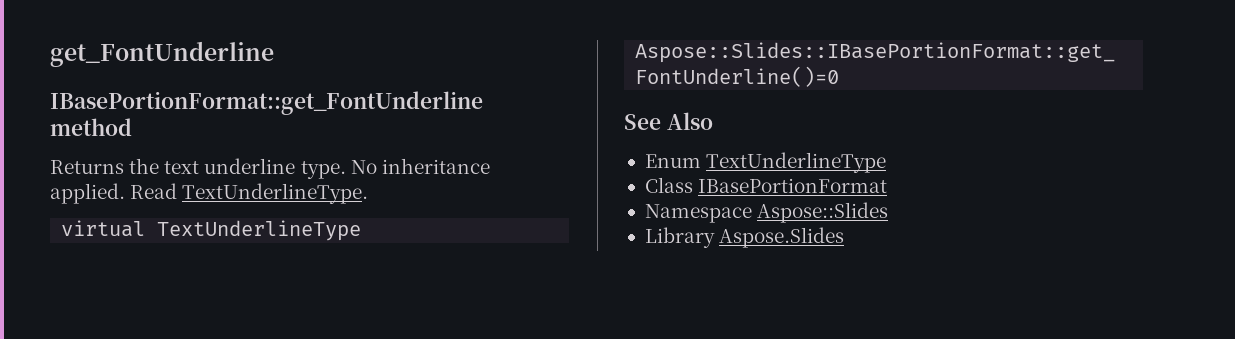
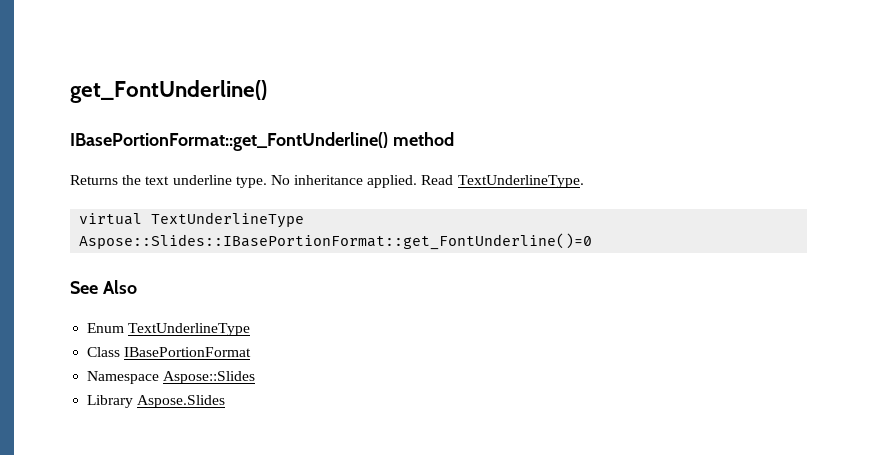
[50,41,274,67] [50,91,483,115] get_FontUnderline // IBasePortionFormat::get_FontUnderline -> [70,80,267,103] [70,132,388,151] get_FontUnderline() // IBasePortionFormat::get_FontUnderline()

